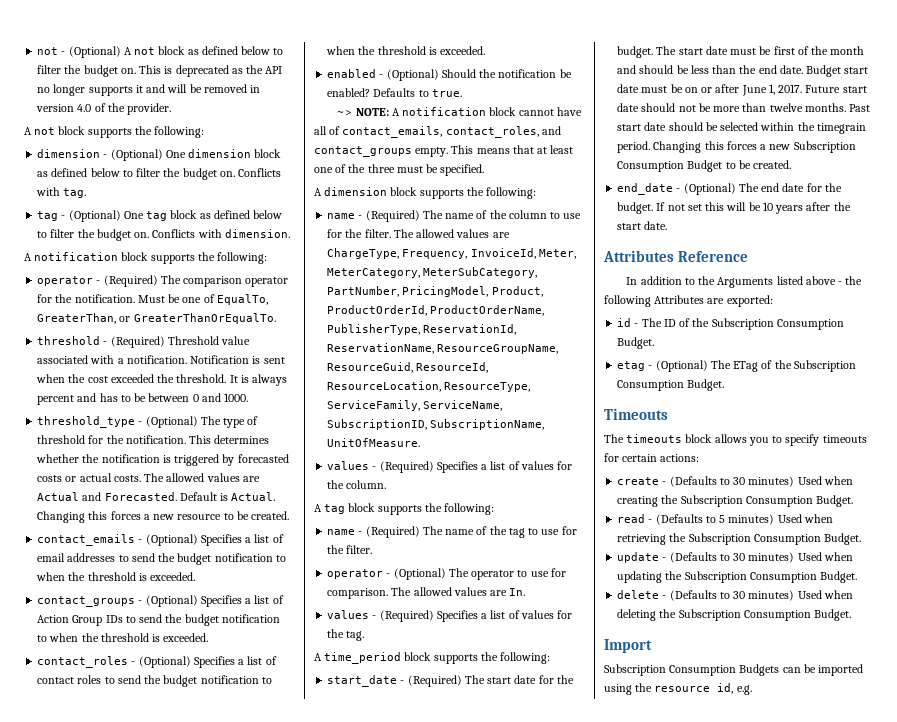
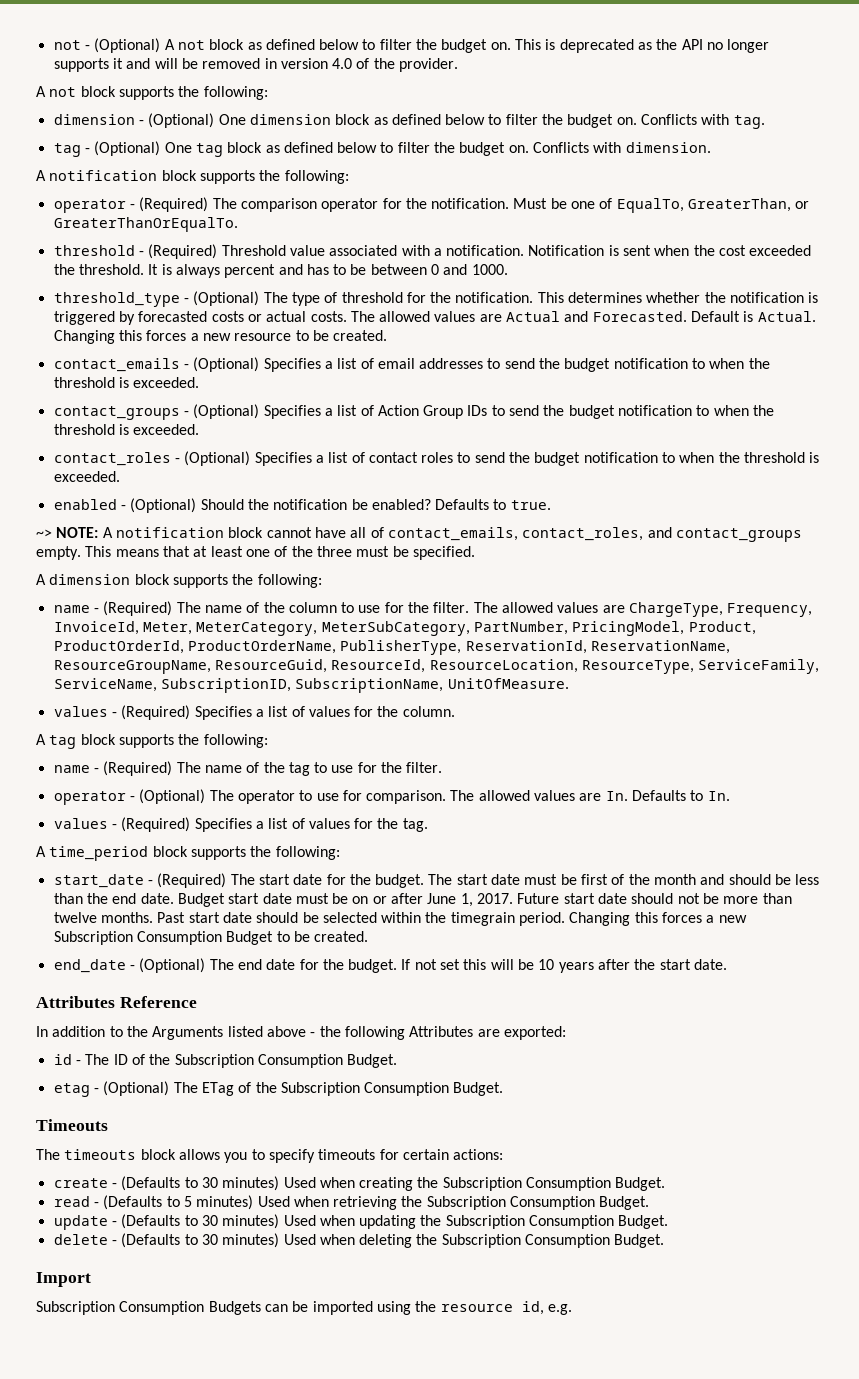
(526, 592) none -> [632,790,730,801] Defaults to In.

